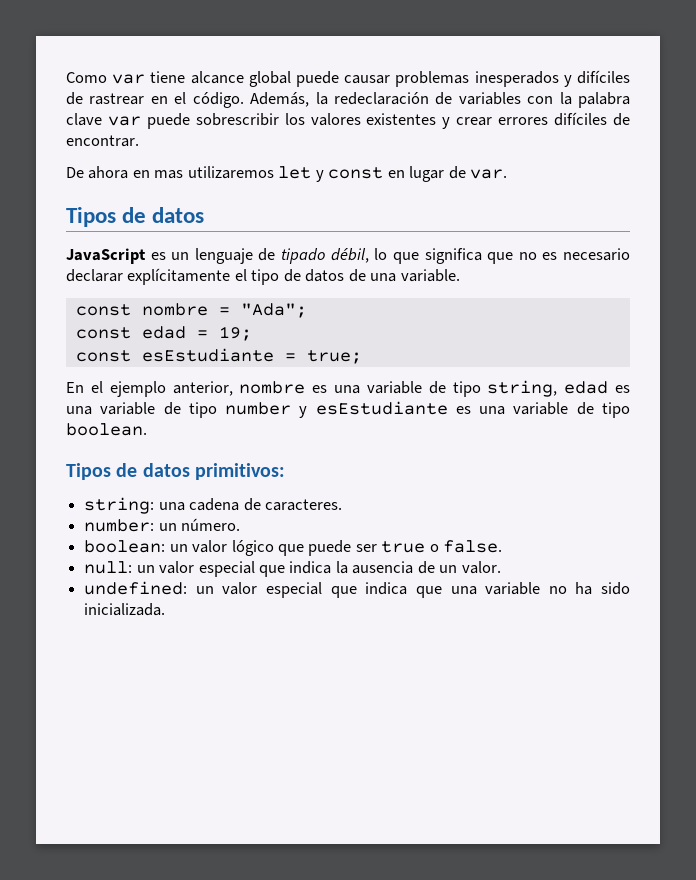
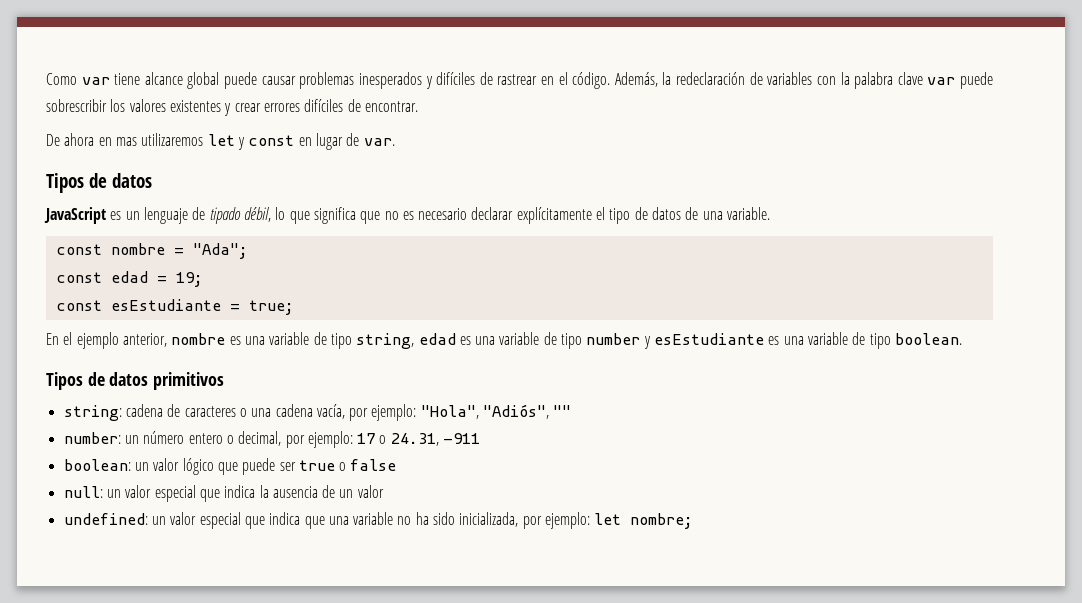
[194,463,285,480] primitivos: -> [153,372,225,390] primitivos
[158,498,342,511] [84,518,241,532] una cadena de caracteres. // number: un número. -> [125,404,572,421] [63,431,481,448] cadena de caracteres o una cadena vacía, por ejemplo: "Hola", "Adiós", "" // number: un número entero o decimal, por ejemplo: 17 o 24.31, -911
[443,540,503,553] false. -> [350,459,397,471] false
[461,561,501,574] valor. -> [357,485,384,498] valor
[84,603,166,616] inicializada. -> [459,512,694,529] inicializada, por ejemplo: let nombre;

